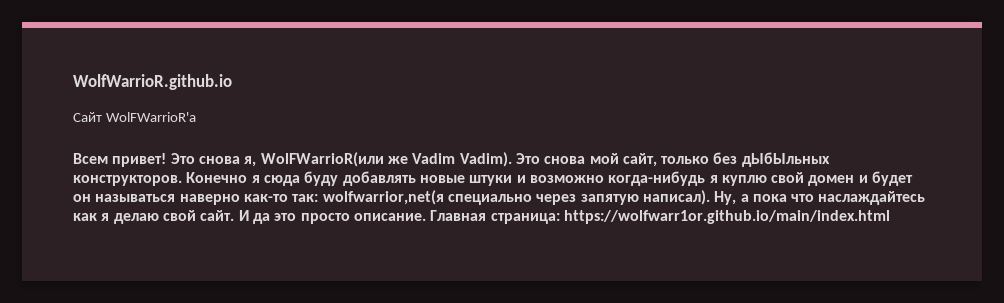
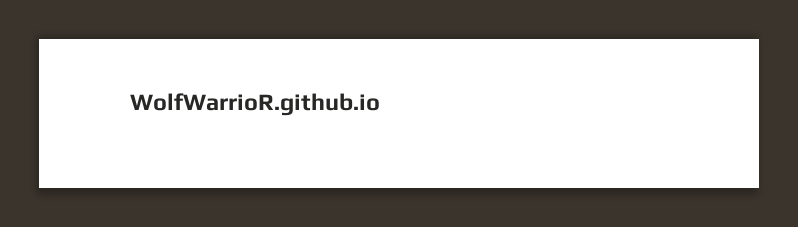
[73,112,196,122] [73,152,830,167] [73,171,914,186] [73,190,926,205] [73,210,890,224] // Сайт WolFWarrioR'a // Всем привет! Это снова я, WolFWarrioR(или же Vadim Vadim). Это снова мой сайт, только без дЫбЫльных конструкторов. Конечно я сюда буду добавлять новые штуки и возможно когда-нибудь я куплю свой домен и будет он называться наверно как-то так: wolfwarrior,net(я специально через запятую написал). Ну, а пока что наслаждайтесь как я делаю свой сайт. И да это просто описание. Главная страница: https://wolfwarr1or.github.io/main/index.html -> (380, 104) none

